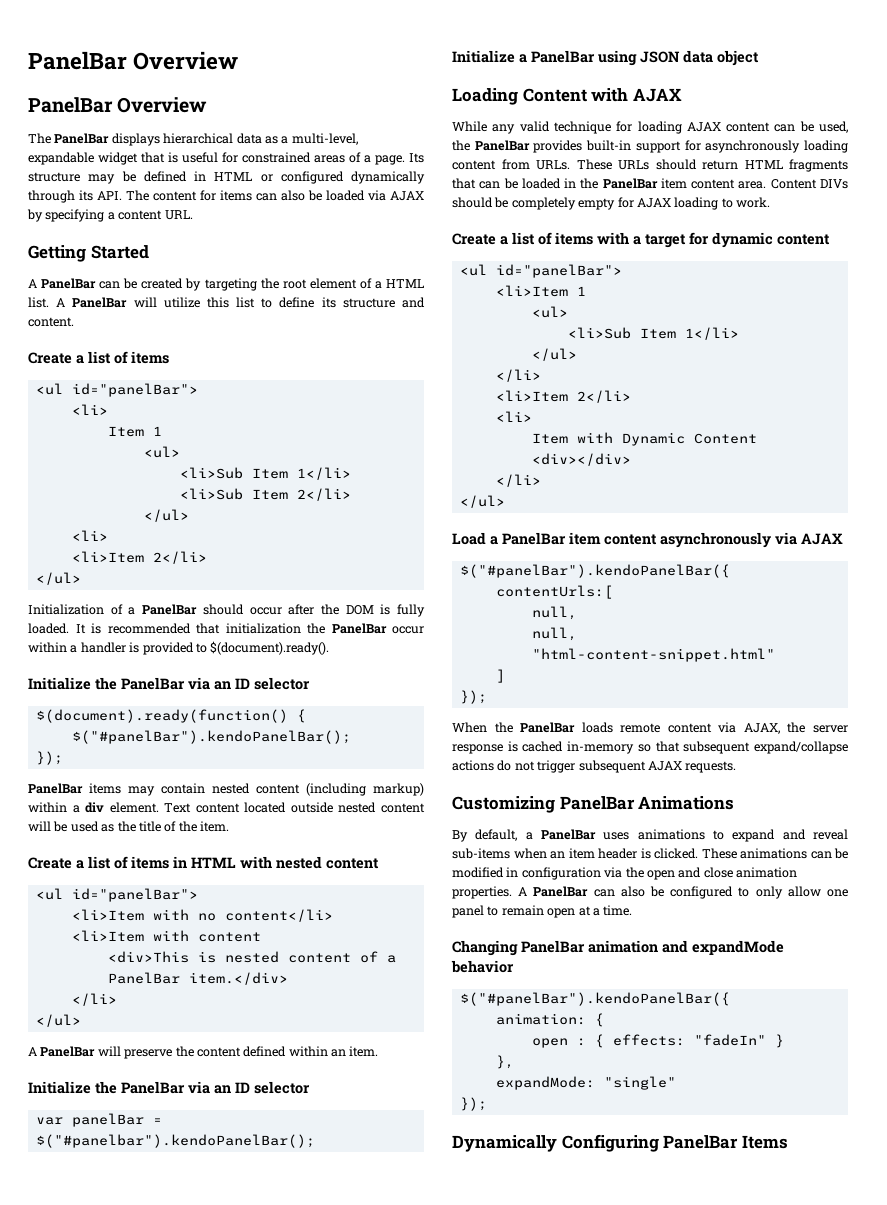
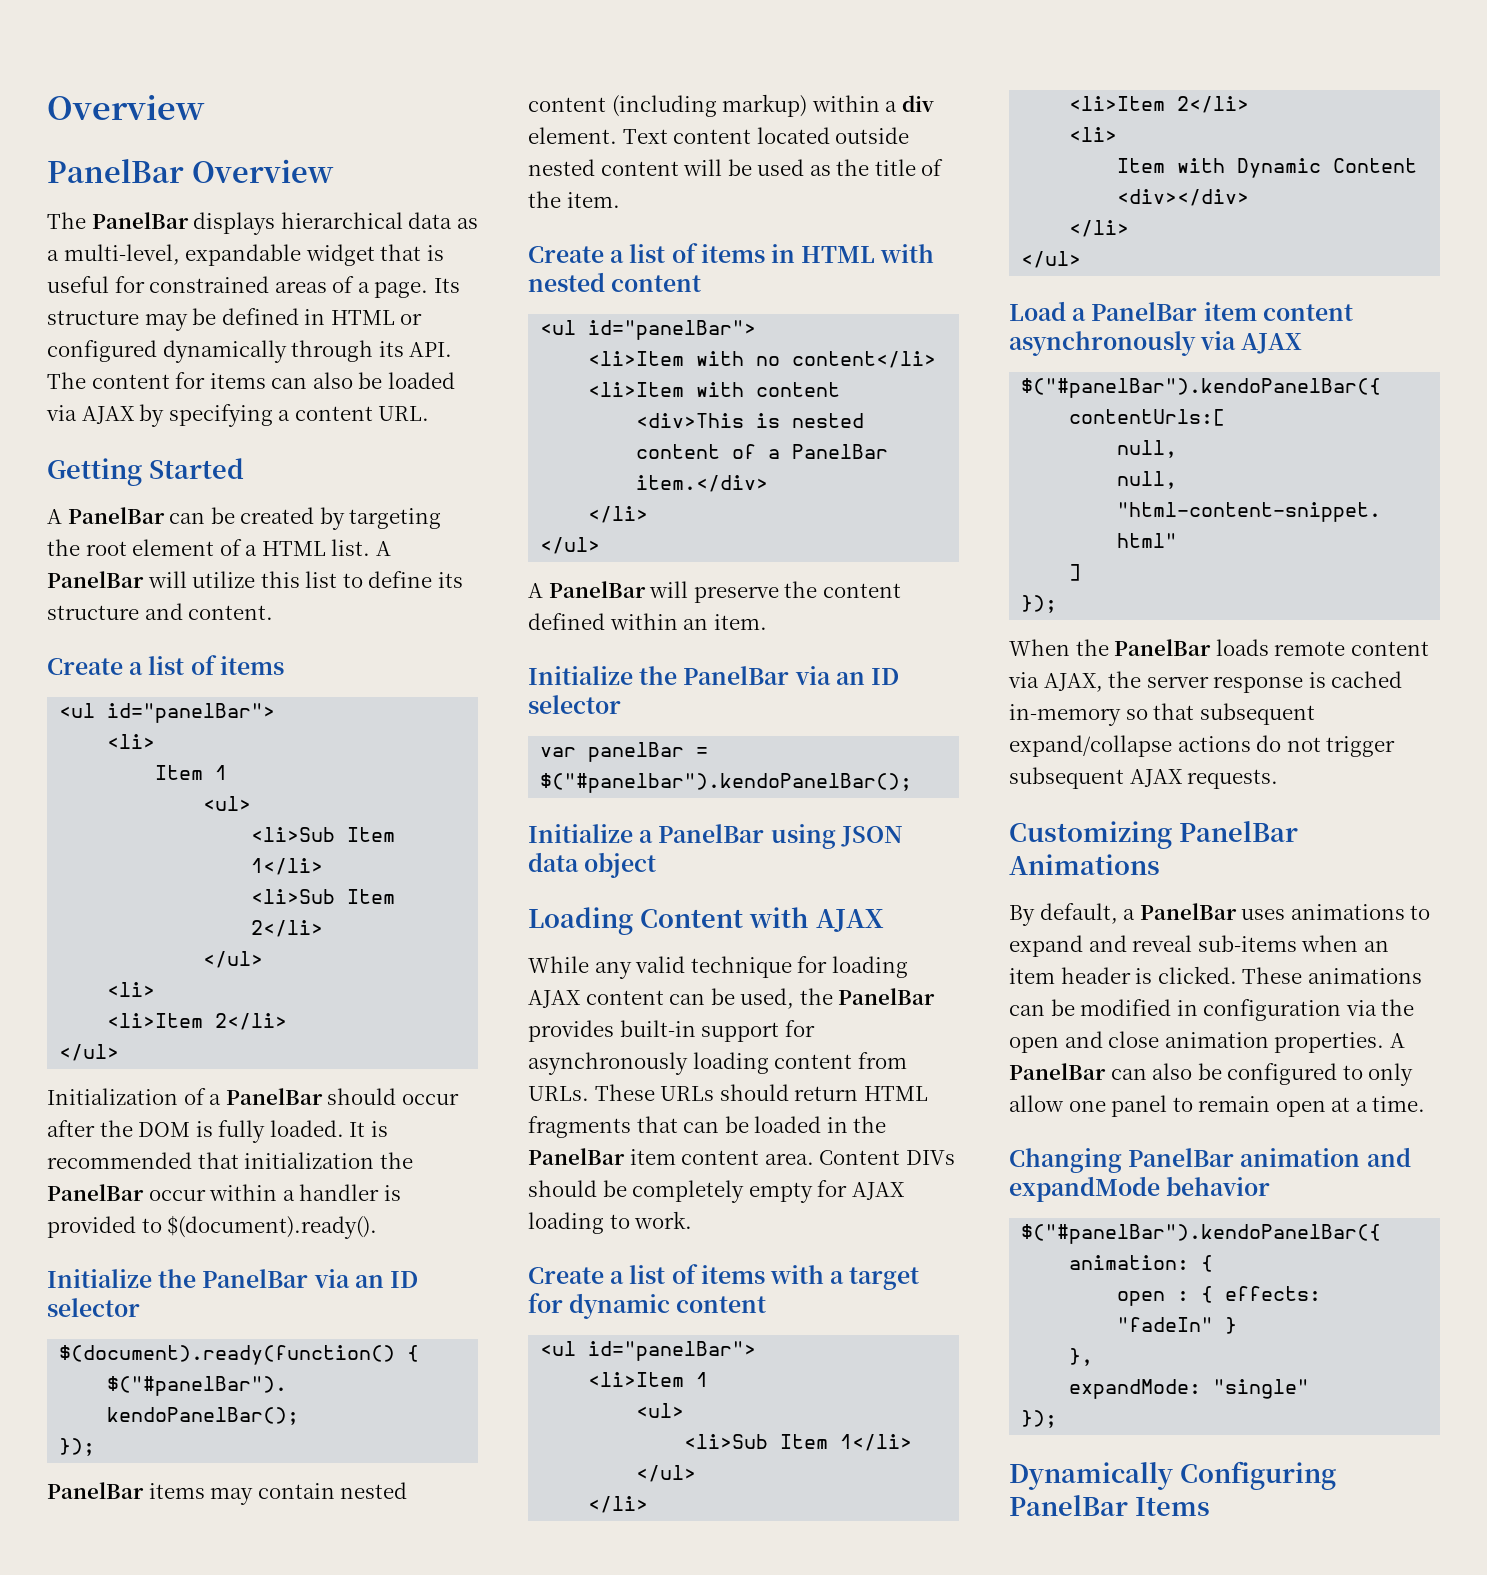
[28,51,127,70] PanelBar -> (47, 107) none

